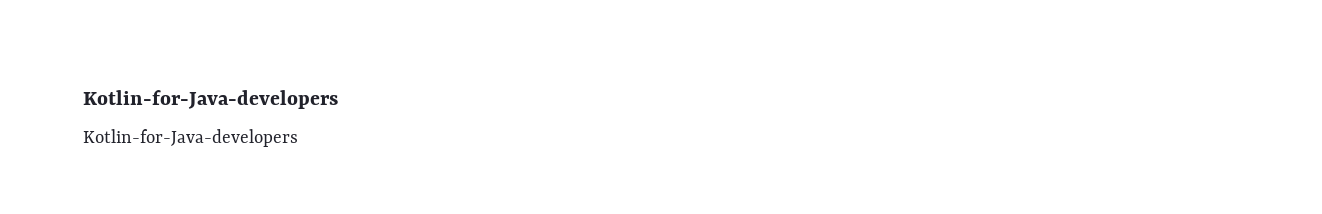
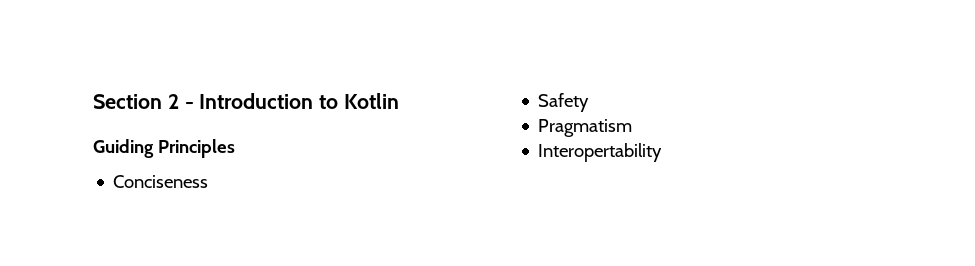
[83,90,338,109] [83,129,298,147] Kotlin-for-Java-developers // Kotlin-for-Java-developers -> [93,93,400,109] [93,139,235,158] [113,175,209,188] [538,93,590,112] [538,119,633,137] [538,143,663,162] Section 2 - Introduction to Kotlin // Guiding Principles // Conciseness // Safety // Pragmatism // Interopertability

